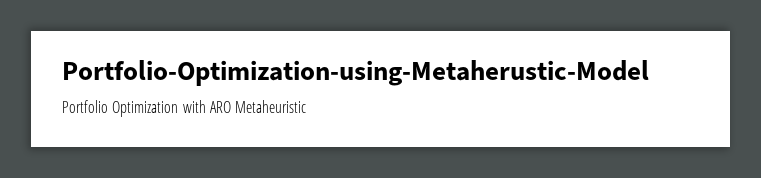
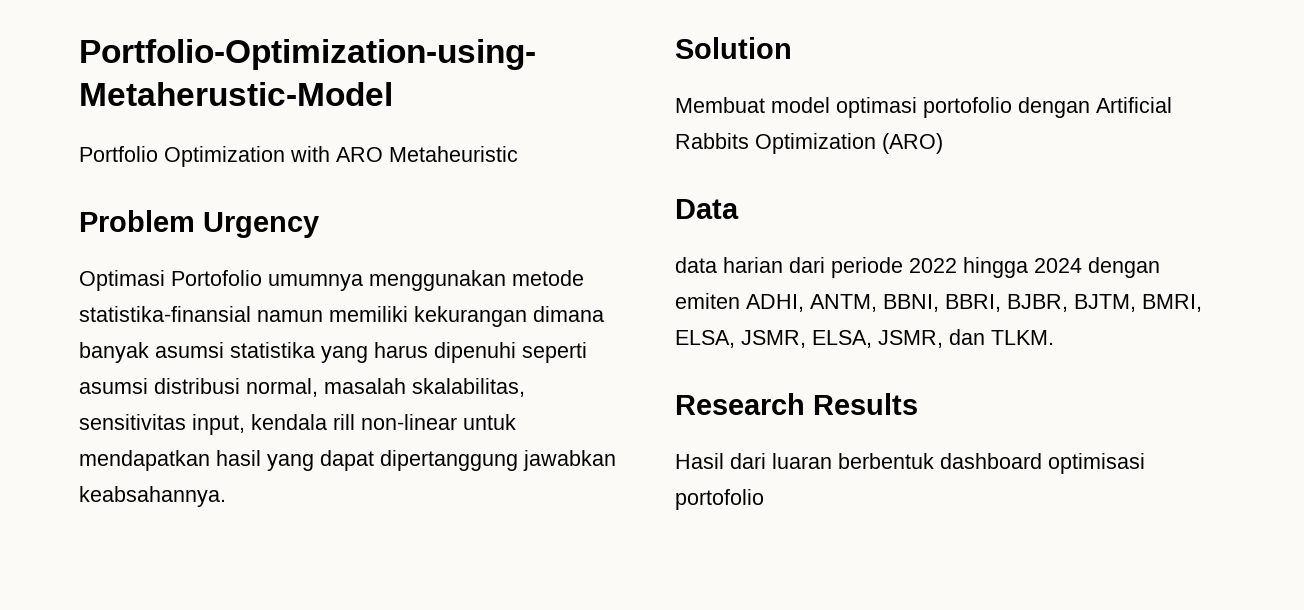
(307, 106) none -> [79,210,319,238] [79,270,584,291] [79,306,604,327] [79,342,587,363] [79,378,525,397] [79,414,516,435] [79,450,616,471] [79,486,226,507] [675,37,792,59] [675,97,1172,118] [675,133,943,154] [675,199,739,219] [675,257,1160,278] [675,293,1202,312] [675,329,1054,348] [675,393,918,415] [675,453,1145,474] [675,489,764,510] // Problem Urgency // Optimasi Portofolio umumnya menggunakan metode statistika-finansial namun memiliki kekurangan dimana banyak asumsi statistika yang harus dipenuhi seperti asumsi distribusi normal, masalah skalabilitas, sensitivitas input, kendala rill non-linear untuk mendapatkan hasil yang dapat dipertanggung jawabkan keabsahannya. // Solution // Membuat model optimasi portofolio dengan Artificial Rabbits Optimization (ARO) // Data // data harian dari periode 2022 hingga 2024 dengan emiten ADHI, ANTM, BBNI, BBRI, BJBR, BJTM, BMRI, ELSA, JSMR, ELSA, JSMR, dan TLKM. // Research Results // Hasil dari luaran berbentuk dashboard optimisasi portofolio

